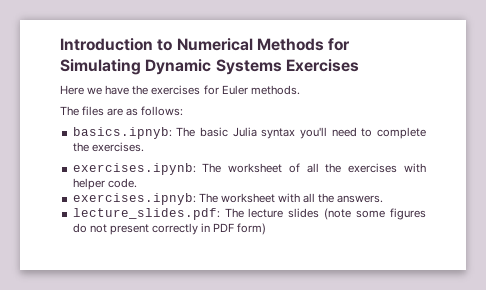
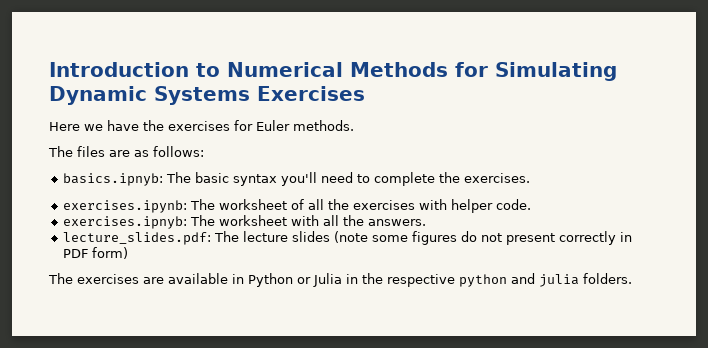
[232,127,257,137] Julia -> (229, 177) none
(267, 229) none -> [48,273,632,287] // The exercises are available in Python or Julia in the respective python and julia folders.

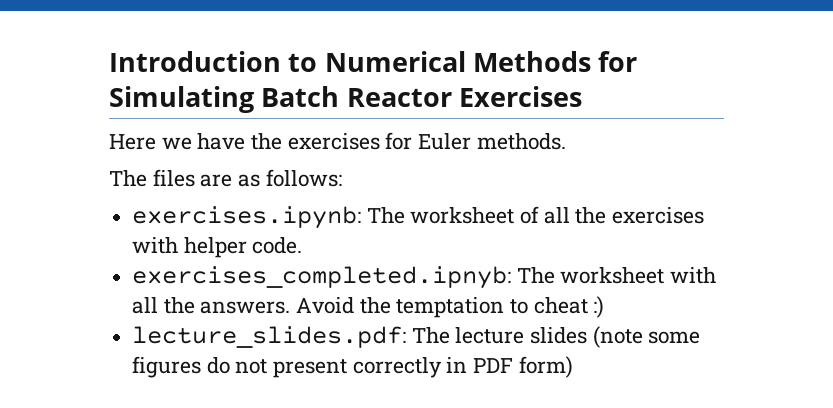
[49,86,250,105] Dynamic Systems -> [261,86,452,107] Batch Reactor
[62,172,530,186] // basics.ipnyb: The basic syntax you'll need to complete the exercises. -> (342, 178) none
[62,216,187,229] exercises.ipnyb: -> [132,266,512,289] exercises_completed.ipnyb:
(426, 222) none -> [296,296,605,318] Avoid the temptation to cheat :)
[48,273,632,287] // The exercises are available in Python or Julia in the respective python and julia folders. -> (573, 367) none

